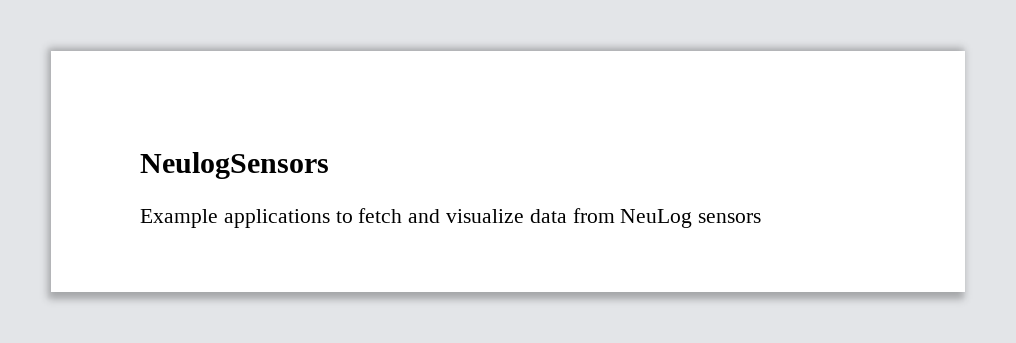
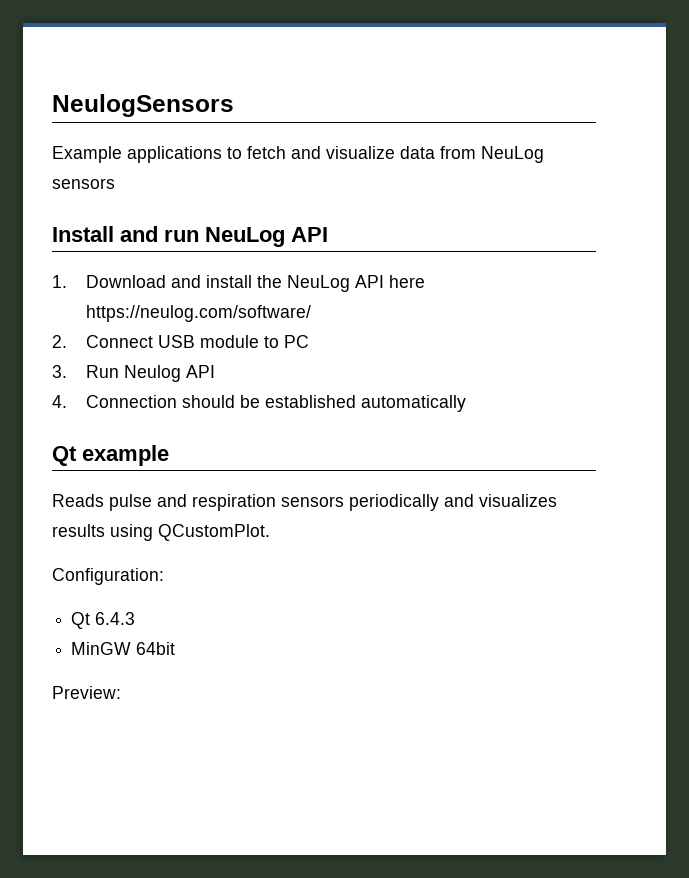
(762, 218) none -> [52,226,328,247] [52,275,425,292] [85,305,311,322] [52,335,309,348] [52,365,215,382] [52,395,466,412] [52,445,169,466] [52,494,557,511] [52,524,270,541] [52,568,164,585] [71,612,136,629] [71,642,176,655] [52,686,121,699] // Install and run NeuLog API // 1. Download and install the NeuLog API here https://neulog.com/software/ // 2. Connect USB module to PC // 3. Run Neulog API // 4. Connection should be established automatically // Qt example // Reads pulse and respiration sensors periodically and visualizes results using QCustomPlot. // Configuration: // Qt 6.4.3 // MinGW 64bit // Preview:

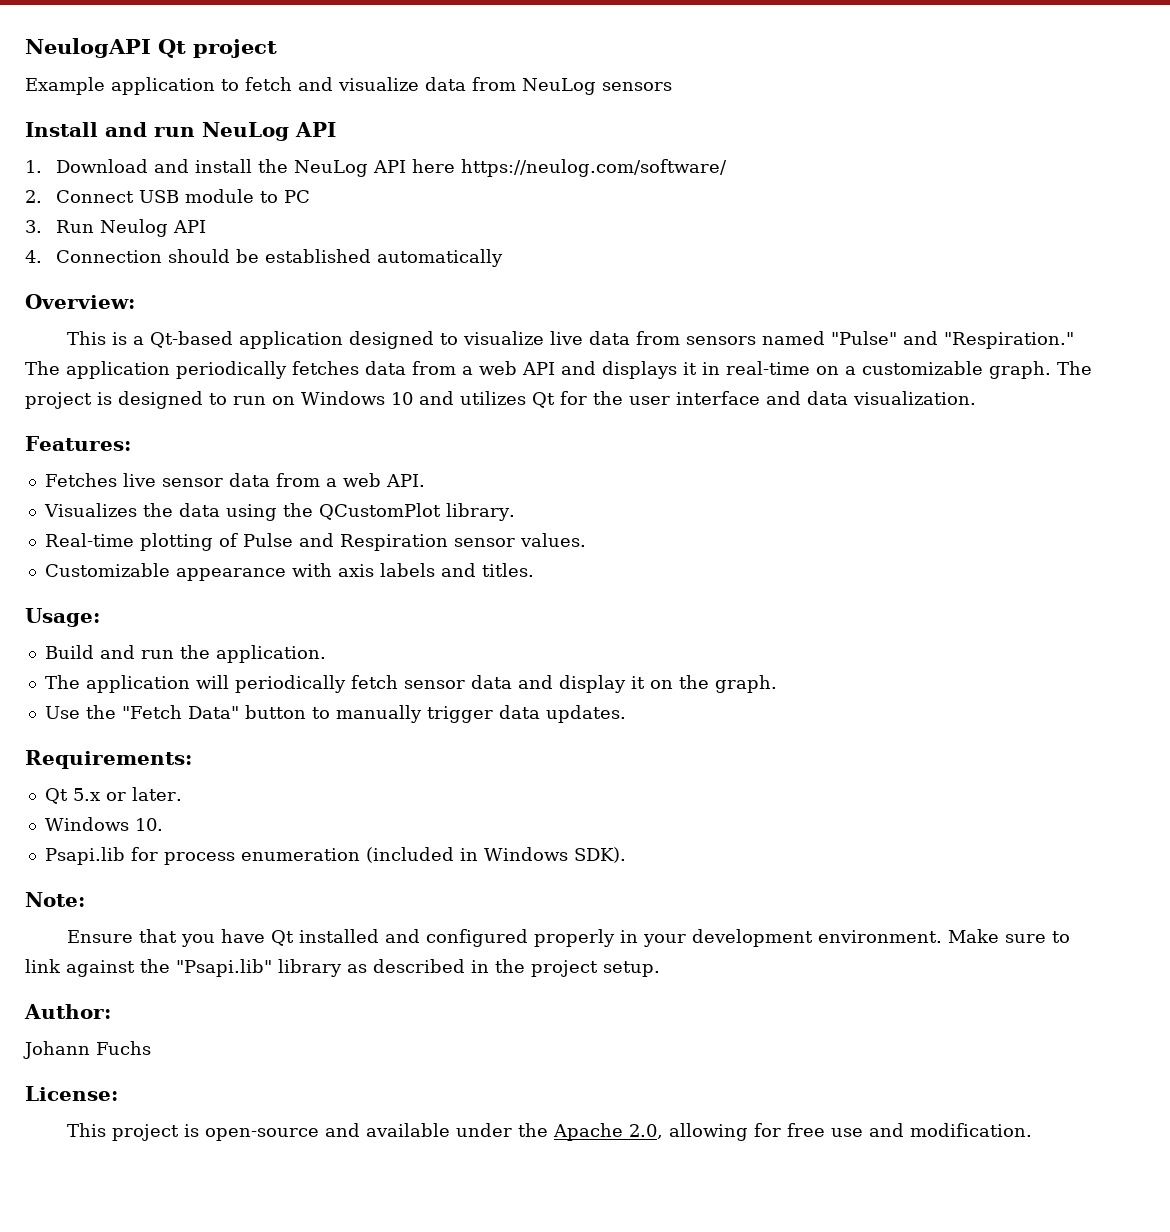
[52,94,234,117] NeulogSensors -> [25,38,277,58] NeulogAPI Qt project
[127,146,222,163] applications -> [111,77,215,95] application
[52,445,169,466] [52,494,557,511] [52,524,270,541] [52,568,164,585] [71,612,136,629] [71,642,176,655] [52,686,121,699] Qt example // Reads pulse and respiration sensors periodically and visualizes results using QCustomPlot. // Configuration: // Qt 6.4.3 // MinGW 64bit // Preview: -> [25,294,135,309] [66,331,1074,349] [25,361,1092,379] [25,391,976,409] [25,436,131,451] [44,473,425,487] [43,503,515,521] [44,533,586,551] [44,563,534,581] [25,608,100,627] [44,645,326,663] [44,675,777,693] [44,705,626,723] [25,750,192,769] [44,787,182,804] [44,817,163,831] [44,847,626,865] [25,892,85,907] [66,929,1070,947] [25,959,660,977] [24,1004,111,1019] [23,1041,151,1059] [25,1086,118,1101] [66,1123,1032,1141] Overview: // This is a Qt-based application designed to visualize live data from sensors named "Pulse" and "Respiration." The application periodically fetches data from a web API and displays it in real-time on a customizable graph. The project is designed to run on Windows 10 and utilizes Qt for the user interface and data visualization. // Features: // Fetches live sensor data from a web API. // Visualizes the data using the QCustomPlot library. // Real-time plotting of Pulse and Respiration sensor values. // Customizable appearance with axis labels and titles. // Usage: // Build and run the application. // The application will periodically fetch sensor data and display it on the graph. // Use the "Fetch Data" button to manually trigger data updates. // Requirements: // Qt 5.x or later. // Windows 10. // Psapi.lib for process enumeration (included in Windows SDK). // Note: // Ensure that you have Qt installed and configured properly in your development environment. Make sure to link against the "Psapi.lib" library as described in the project setup. // Author: // Johann Fuchs // License: // This project is open-source and available under the Apache 2.0, allowing for free use and modification.

